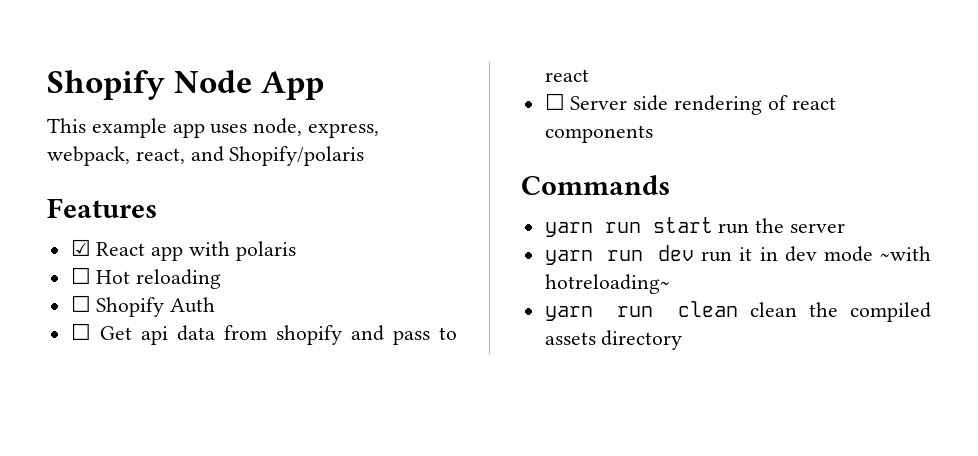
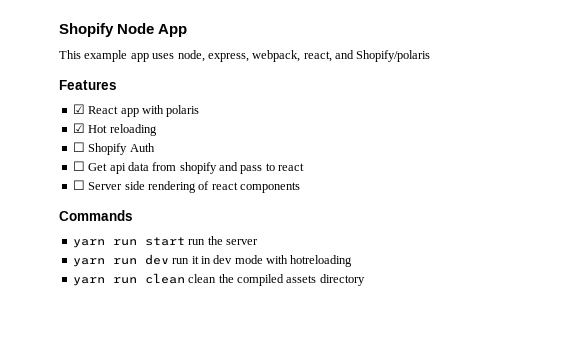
[70,267,91,284] ☐ -> [72,123,85,133] ☑
[880,246,931,261] [544,274,670,294] ~with hotreloading~ -> [266,255,353,267] with hotreloading

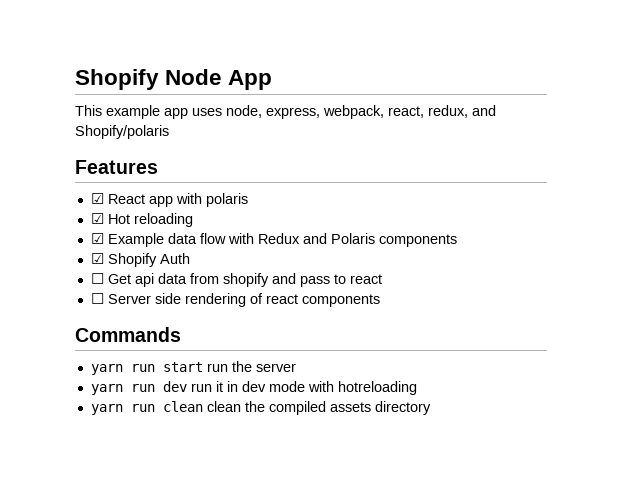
(332, 56) none -> [428,105,468,118] redux,
[72,142,85,152] ☐ -> [90,233,457,247] [90,253,104,264] ☑ Example data flow with Redux and Polaris components // ☑

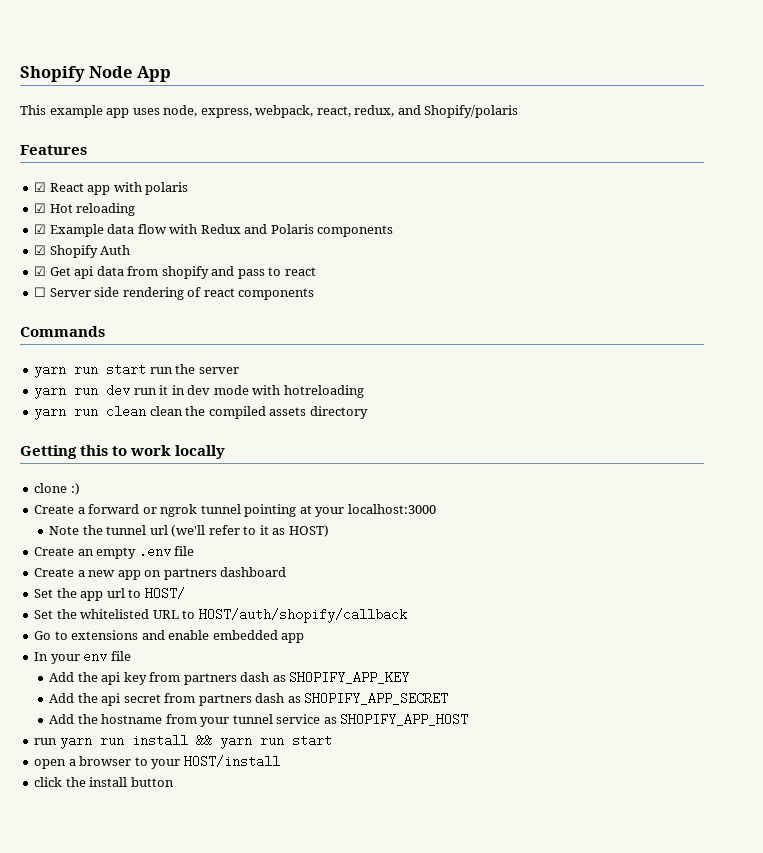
[90,273,104,284] ☐ -> [34,266,47,276] ☑
(431, 408) none -> [20,445,226,459] [34,483,80,495] [34,504,436,517] [49,525,329,537] [34,545,195,559] [34,567,287,580] [34,587,185,601] [34,608,407,623] [34,630,305,643] [34,650,131,664] [49,671,410,685] [49,692,449,706] [49,713,469,727] [34,734,332,749] [34,755,280,769] [34,777,174,787] // Getting this to work locally // clone :) // Create a forward or ngrok tunnel pointing at your localhost:3000 // Note the tunnel url (we'll refer to it as HOST) // Create an empty .env file // Create a new app on partners dashboard // Set the app url to HOST/ // Set the whitelisted URL to HOST/auth/shopify/callback // Go to extensions and enable embedded app // In your env file // Add the api key from partners dash as SHOPIFY_APP_KEY // Add the api secret from partners dash as SHOPIFY_APP_SECRET // Add the hostname from your tunnel service as SHOPIFY_APP_HOST // run yarn run install && yarn run start // open a browser to your HOST/install // click the install button

